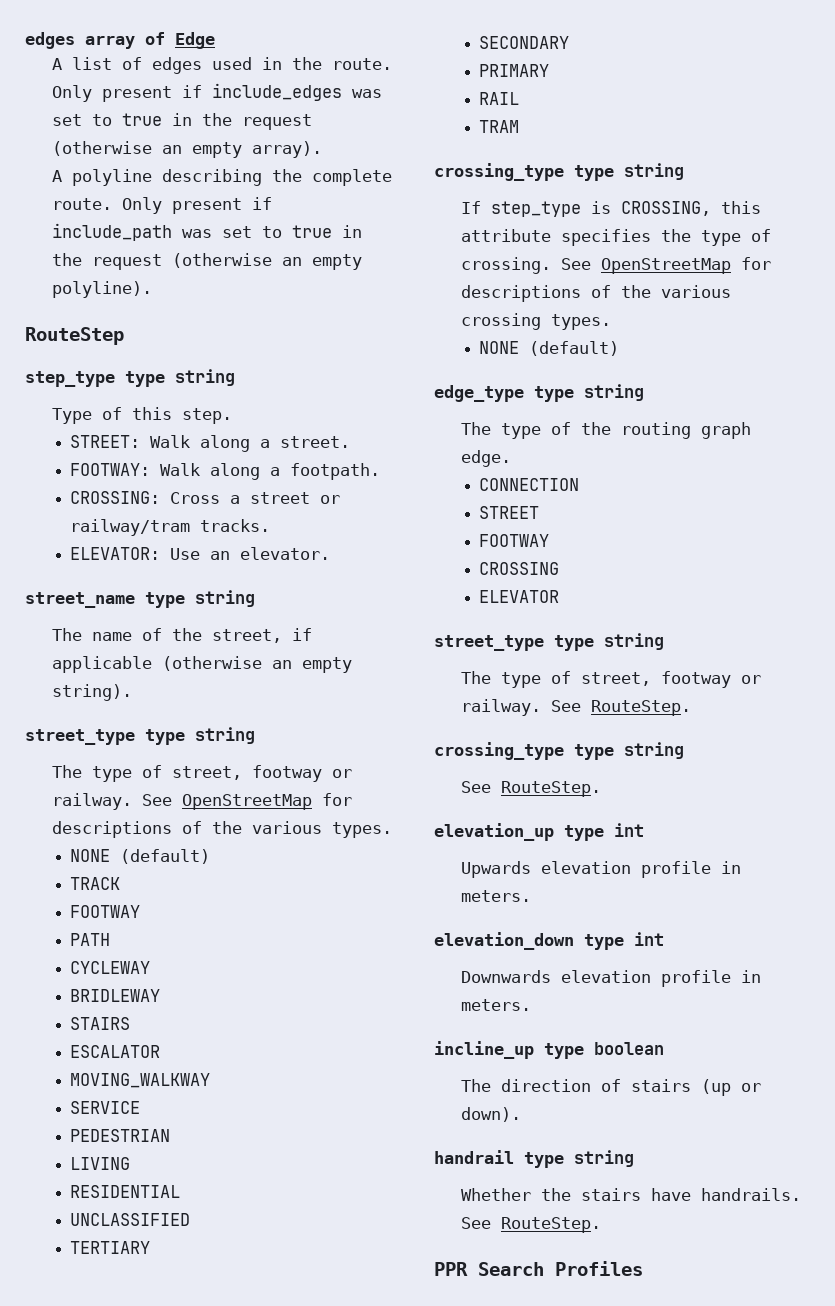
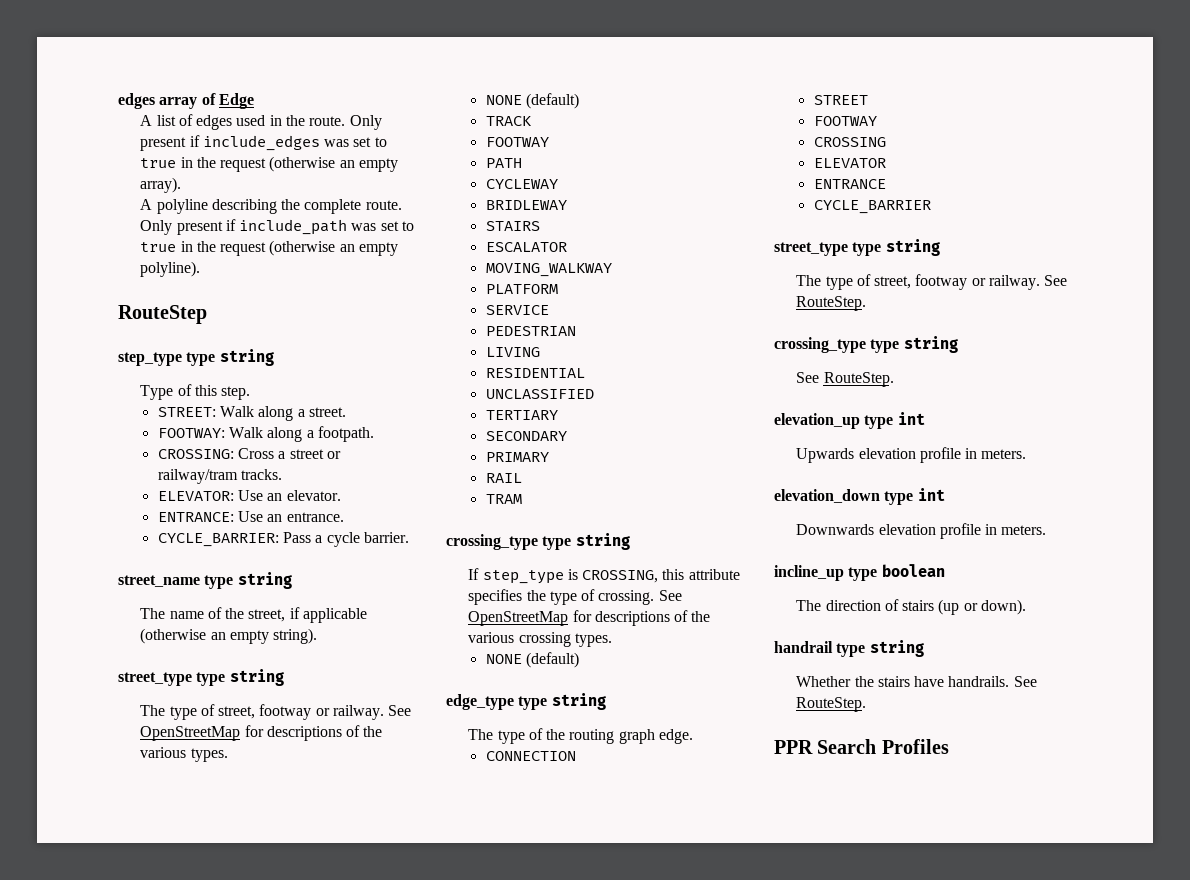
(331, 553) none -> [157,511,344,522] [157,532,410,547] // ENTRANCE: Use an entrance. // CYCLE_BARRIER: Pass a cycle barrier.
(211, 1080) none -> [485,284,558,294] // PLATFORM
(560, 596) none -> [813,179,886,189] [813,200,931,214] // ENTRANCE // CYCLE_BARRIER

